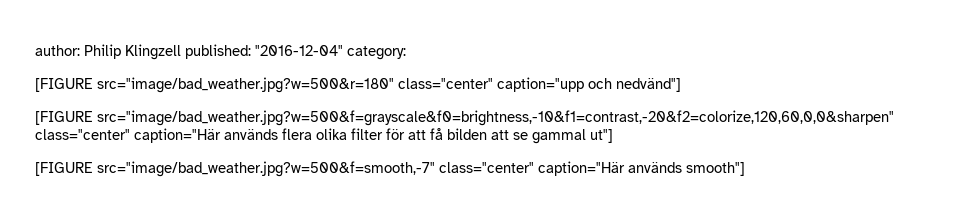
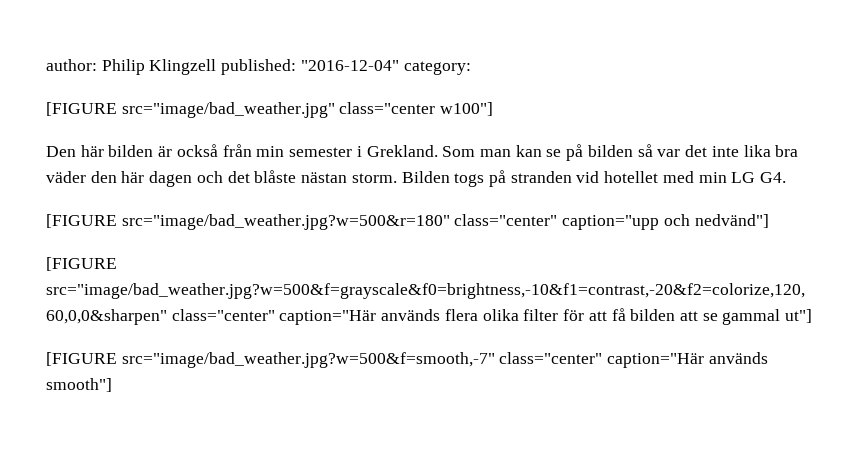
(406, 53) none -> [46,102,494,118] [46,144,799,161] [46,170,787,187] // [FIGURE src="image/bad_weather.jpg" class="center w100"] // Den här bilden är också från min semester i Grekland. Som man kan se på bilden så var det inte lika bra väder den här dagen och det blåste nästan storm. Bilden togs på stranden vid hotellet med min LG G4.

